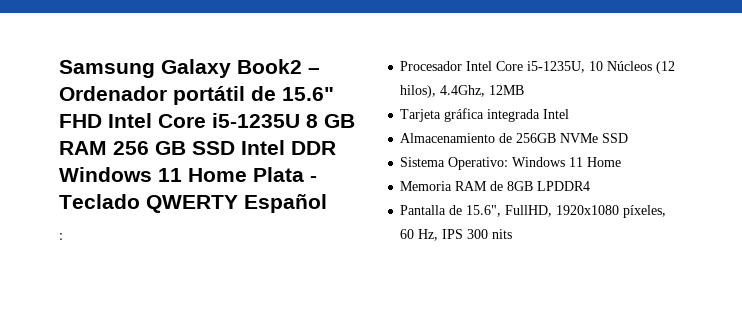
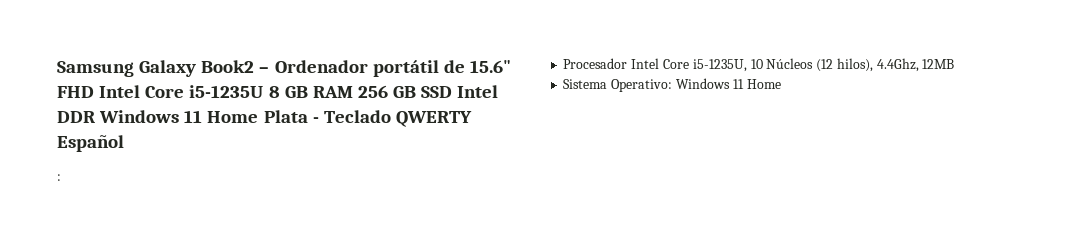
[400,108,570,122] [400,133,629,143] // Tarjeta gráfica integrada Intel // Almacenamiento de 256GB NVMe SSD -> (955, 64) none
[400,181,591,191] [400,205,667,218] [400,229,513,241] // Memoria RAM de 8GB LPDDR4 // Pantalla de 15.6", FullHD, 1920x1080 píxeles, 60 Hz, IPS 300 nits -> (781, 84) none

